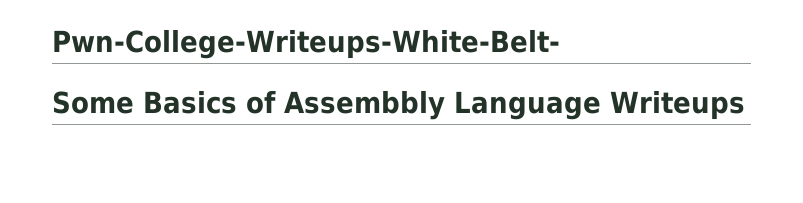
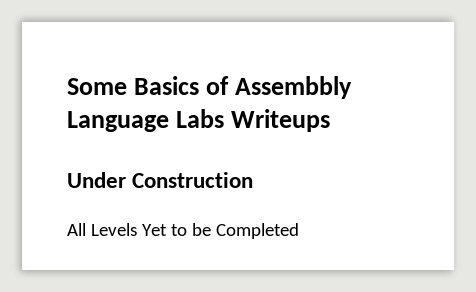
[52,29,560,59] Pwn-College-Writeups-White-Belt- // -> (67, 86) none
(601, 105) none -> [176,109,225,128] Labs
(745, 105) none -> [67,172,254,188] [67,223,299,239] // Under Construction // All Levels Yet to be Completed

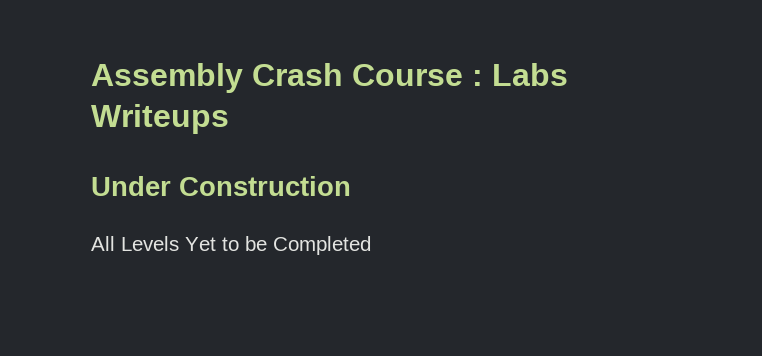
[67,76,353,99] [67,111,169,132] Some Basics of Assembbly Language -> [91,63,483,93] Assembly Crash Course :

